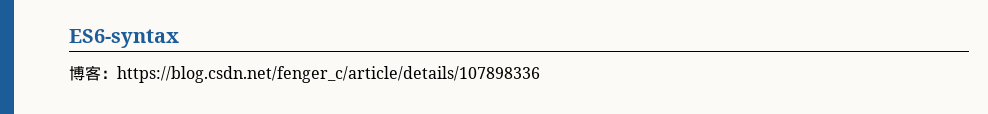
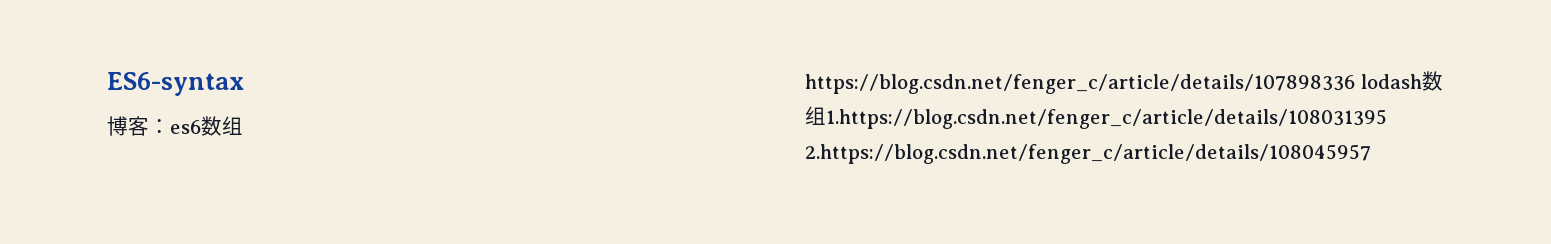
[117,66,540,83] https://blog.csdn.net/fenger_c/article/details/107898336 -> [170,116,243,136] [805,71,1443,94] [805,106,1387,129] [805,144,1371,164] es6数组https://blog.csdn.net/fenger_c/article/details/107898336 lodash数组1.https://blog.csdn.net/fenger_c/article/details/108031395 2.https://blog.csdn.net/fenger_c/article/details/108045957

